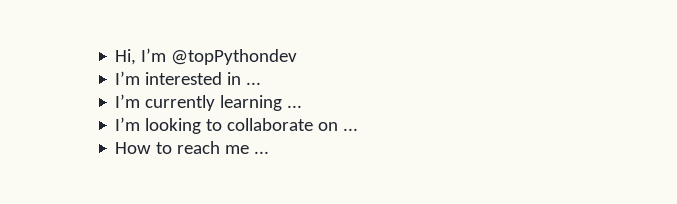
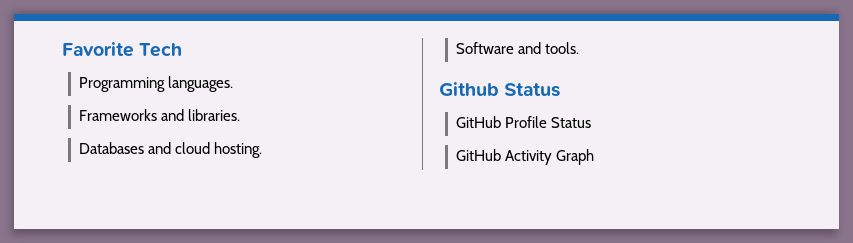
[115,48,298,65] [115,71,262,85] [115,94,303,111] [115,117,359,134] [115,141,270,154] Hi, I’m @topPythondev // I’m interested in ... // I’m currently learning ... // I’m looking to collaborate on ... // How to reach me ... -> [62,42,183,57] [78,76,233,92] [78,109,240,121] [78,142,262,158] [455,42,579,54] [439,82,561,97] [455,116,591,128] [455,149,594,165] Favorite Tech // Programming languages. // Frameworks and libraries. // Databases and cloud hosting. // Software and tools. // Github Status // GitHub Profile Status // GitHub Activity Graph

